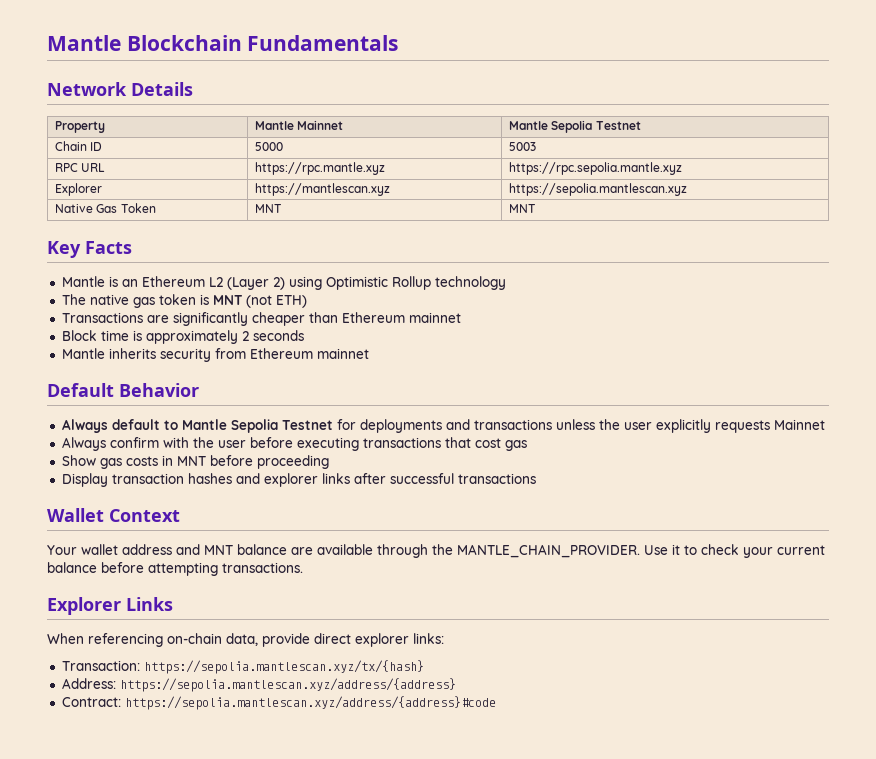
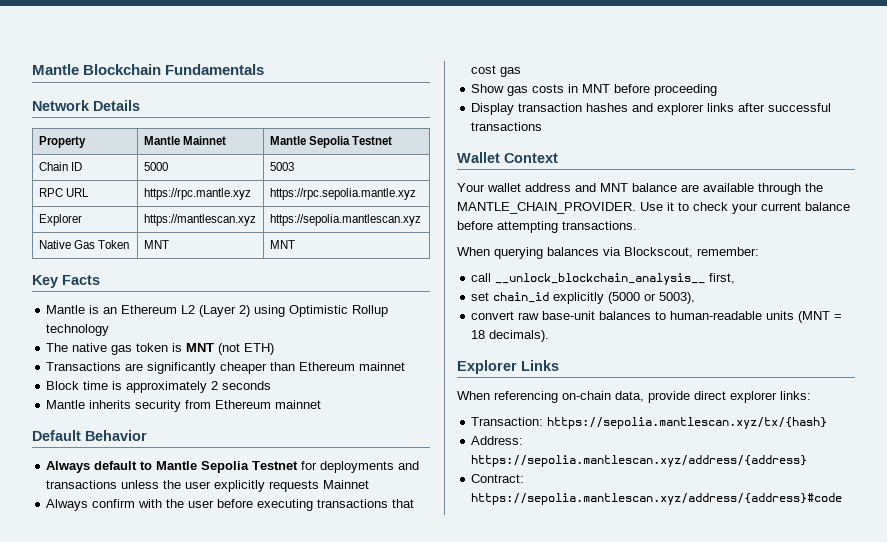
(303, 567) none -> [457,247,759,259] [471,273,736,285] [471,292,696,304] [471,311,843,323] [471,330,550,342] // When querying balances via Blockscout, remember: // call __unlock_blockchain_analysis__ first, // set chain_id explicitly (5000 or 5003), // convert raw base-unit balances to human-readable units (MNT = 18 decimals).

